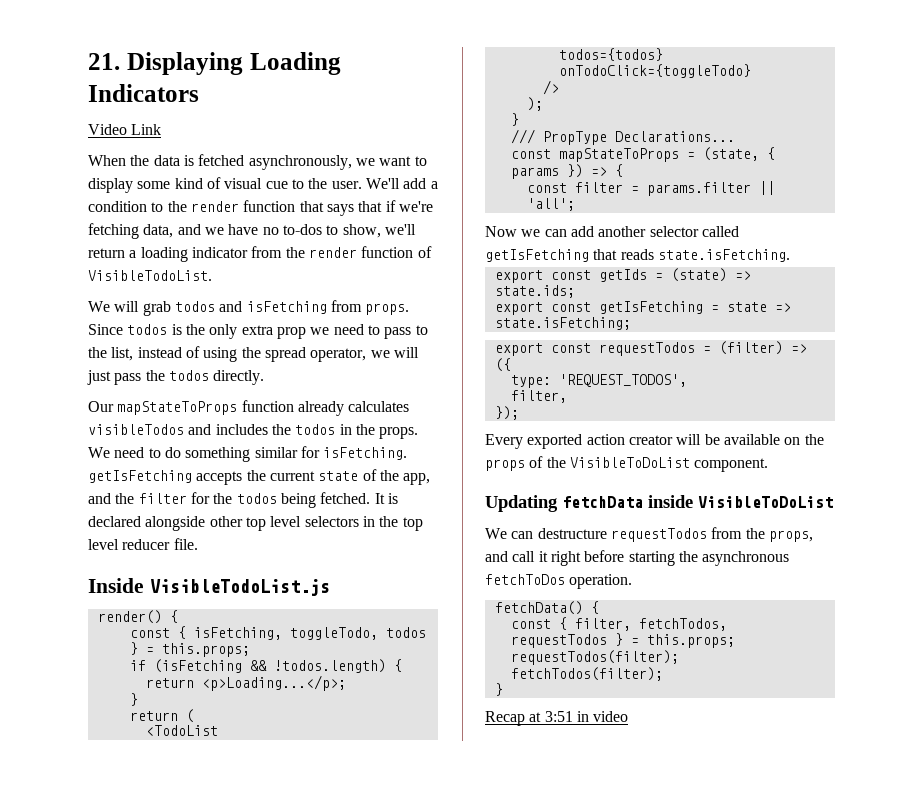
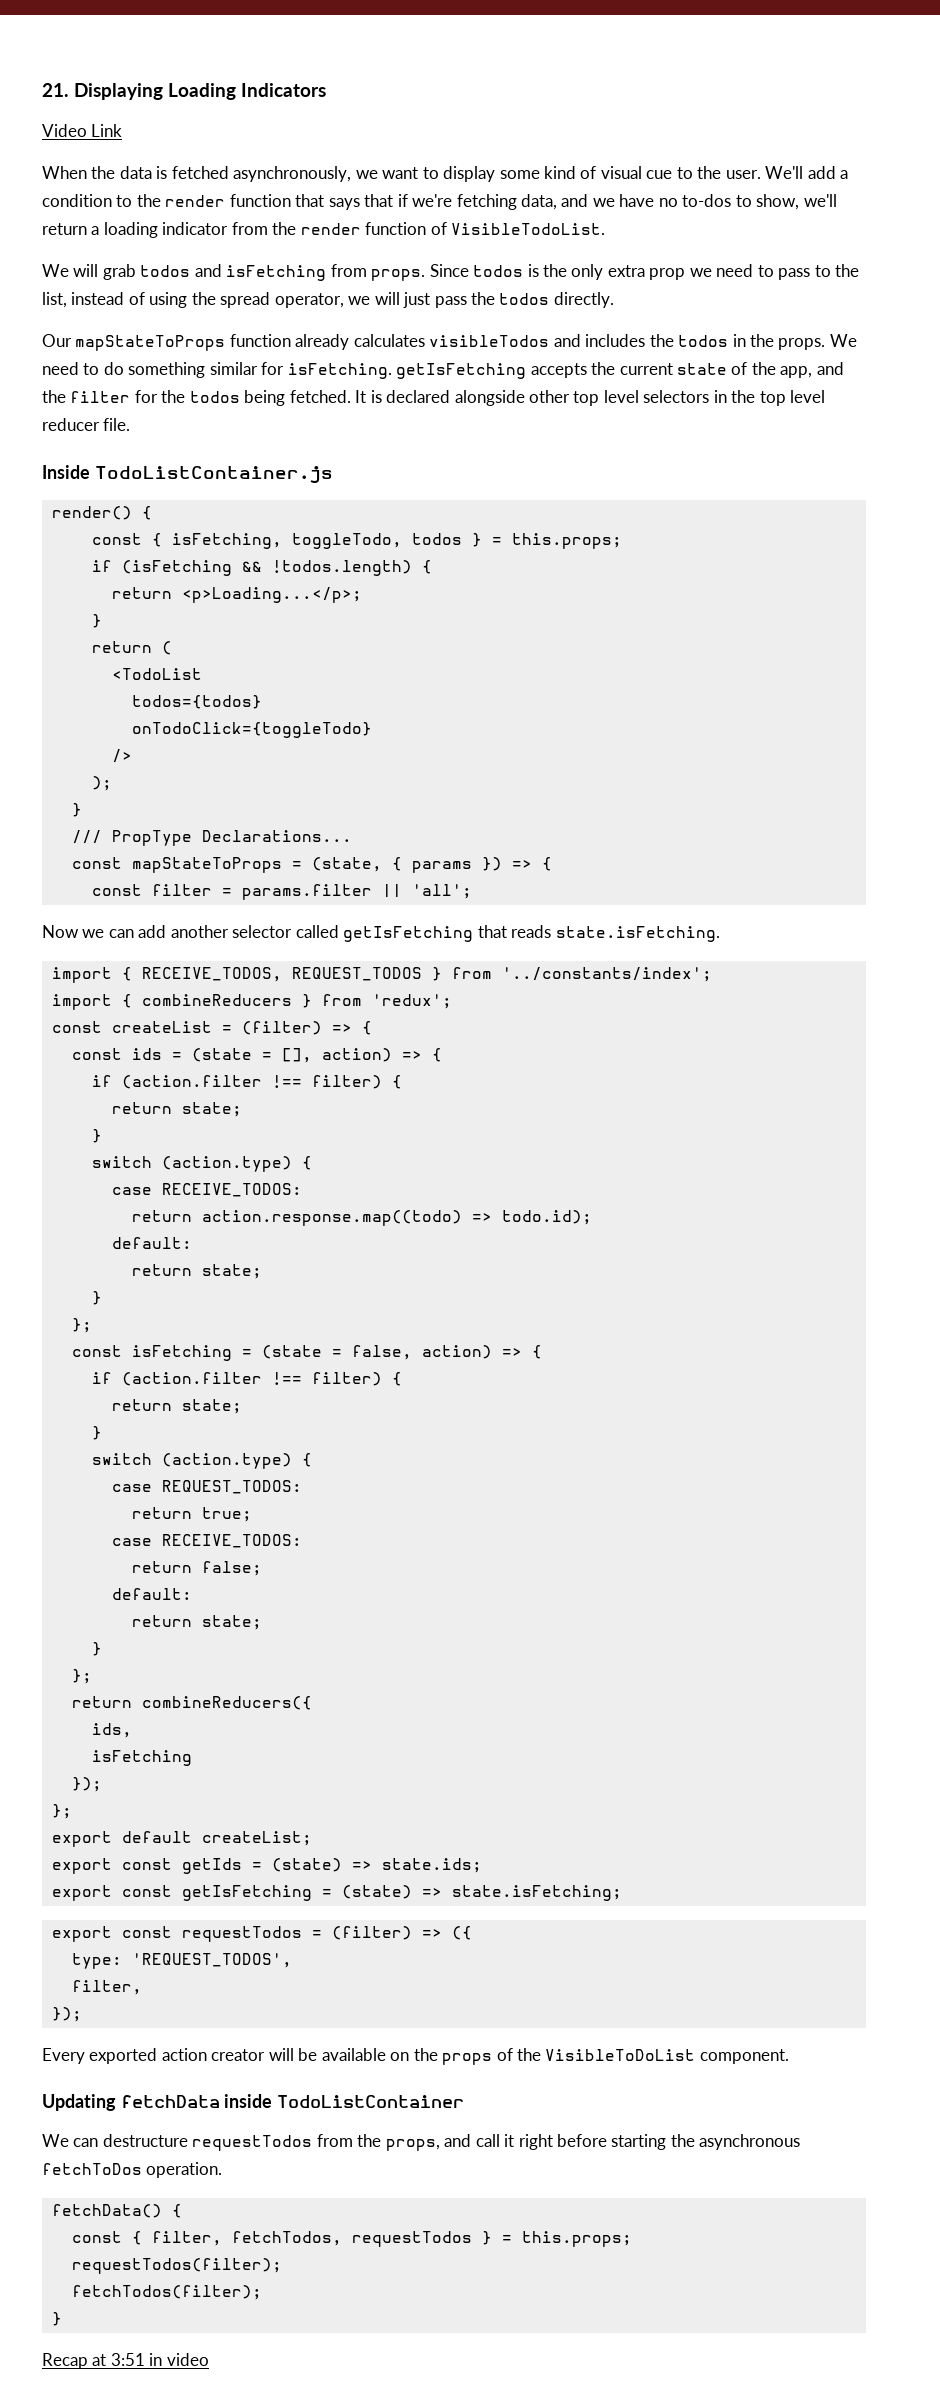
[149,579,330,596] VisibleTodoList.js -> [94,466,333,484] TodoListContainer.js
(790, 255) none -> [51,967,712,983] [51,994,452,1010] [51,1021,372,1035] [71,1048,442,1063] [91,1075,402,1089] [111,1102,242,1117] [91,1129,102,1143] [91,1156,312,1172] [111,1183,302,1197] [131,1210,592,1226] [111,1237,192,1249] [131,1264,262,1279] [91,1291,102,1305] [71,1318,92,1333] [71,1345,542,1361] [91,1372,402,1386] [111,1399,242,1414] [91,1426,102,1440] [91,1453,312,1469] [111,1480,302,1494] [131,1507,252,1522] [111,1534,302,1548] [131,1561,262,1576] [111,1588,192,1600] [131,1615,262,1630] [91,1642,102,1656] [71,1669,92,1684] [71,1696,312,1710] [91,1723,132,1738] [91,1750,192,1766] [71,1777,102,1792] [51,1804,72,1819] [51,1831,312,1847] // import { RECEIVE_TODOS, REQUEST_TODOS } from '../constants/index'; // import { combineReducers } from 'redux'; // const createList = (filter) => { // const ids = (state = [], action) => { // if (action.filter !== filter) { // return state; // } // switch (action.type) { // case RECEIVE_TODOS: // return action.response.map((todo) => todo.id); // default: // return state; // } // }; // const isFetching = (state = false, action) => { // if (action.filter !== filter) { // return state; // } // switch (action.type) { // case REQUEST_TODOS: // return true; // case RECEIVE_TODOS: // return false; // default: // return state; // } // }; // return combineReducers({ // ids, // isFetching // }); // }; // export default createList;
[726,302,767,312] state -> [341,1885,412,1899] (state)
[698,496,833,508] VisibleToDoList -> [277,2095,465,2108] TodoListContainer

